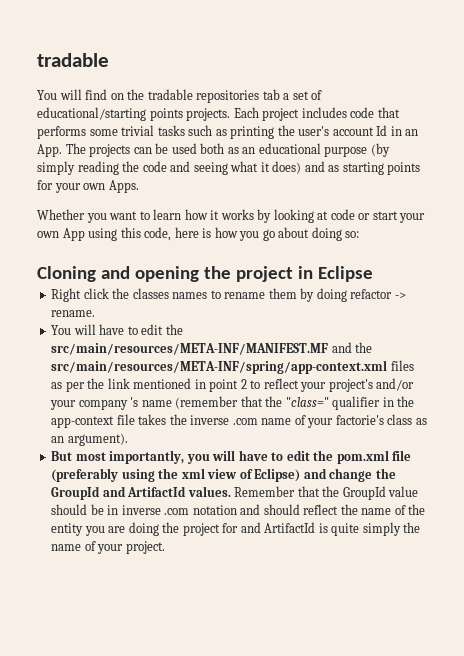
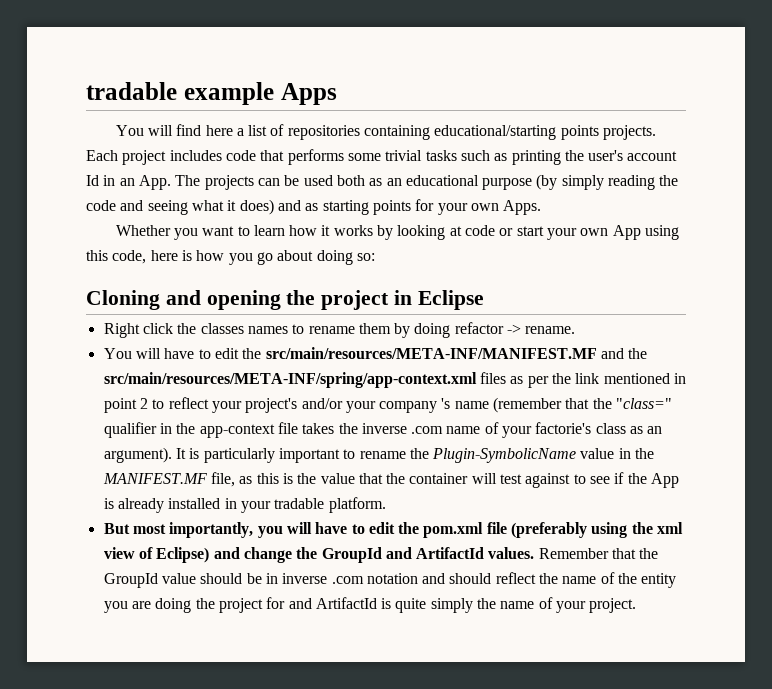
[37,53,109,67] tradable -> [86,82,337,105] tradable example Apps
[110,89,323,103] on the tradable repositories tab a set of -> [205,124,431,140] here a list of repositories containing
(128, 439) none -> [175,448,655,463] [102,472,680,488] [103,497,386,513] It is particularly important to rename the Plugin-SymbolicName value in the MANIFEST.MF file, as this is the value that the container will test against to see if the App is already installed in your tradable platform.

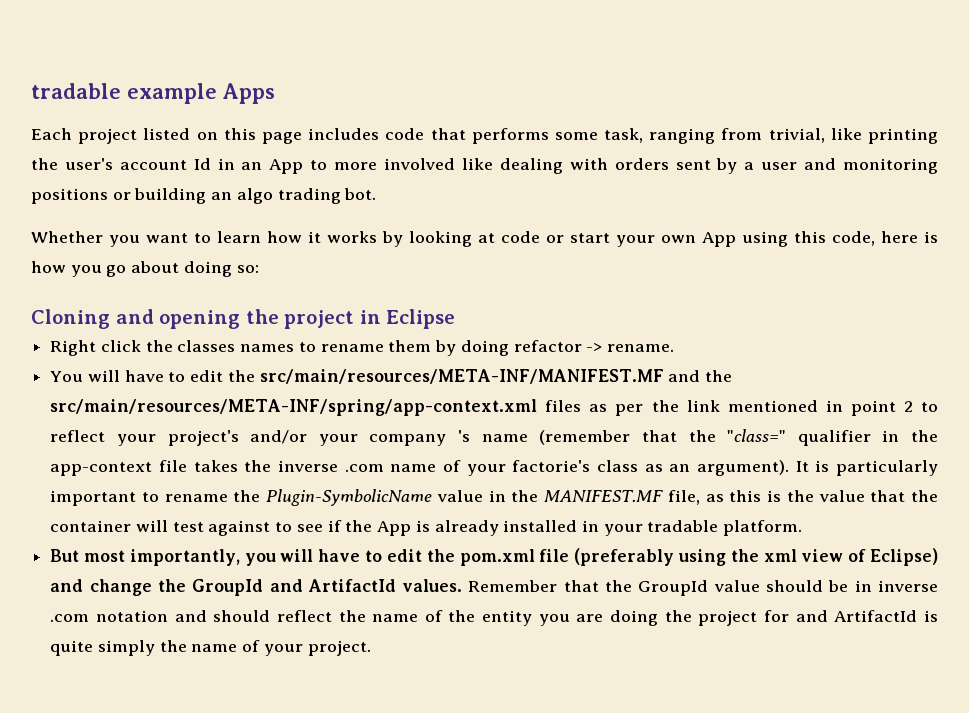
[115,124,657,140] [86,150,167,165] You will find here a list of repositories containing educational/starting points projects. Each project -> [31,128,302,144] Each project listed on this page
[385,150,508,161] trivial tasks such as -> [604,128,862,144] task, ranging from trivial, like
[138,174,679,190] [86,199,542,215] App. The projects can be used both as an educational purpose (by simply reading the code and seeing what it does) and as starting points for your own Apps. -> [269,158,939,174] [31,188,377,204] App to more involved like dealing with orders sent by a user and monitoring positions or building an algo trading bot.

